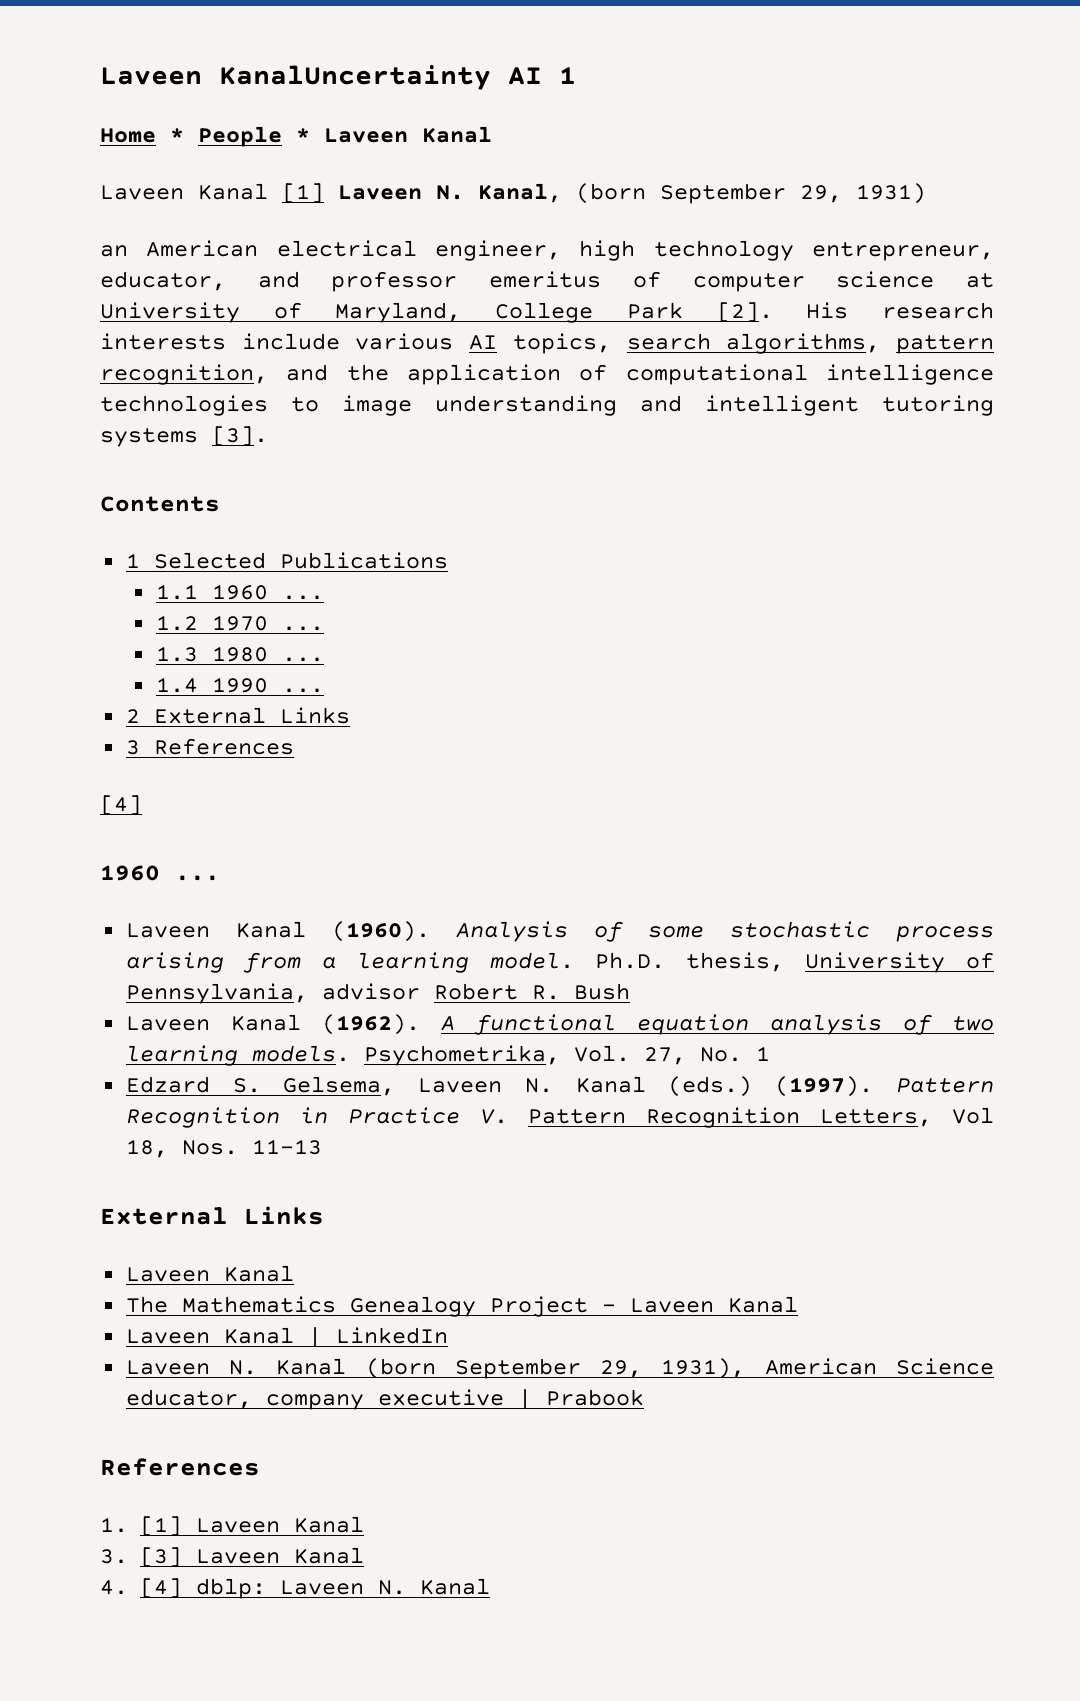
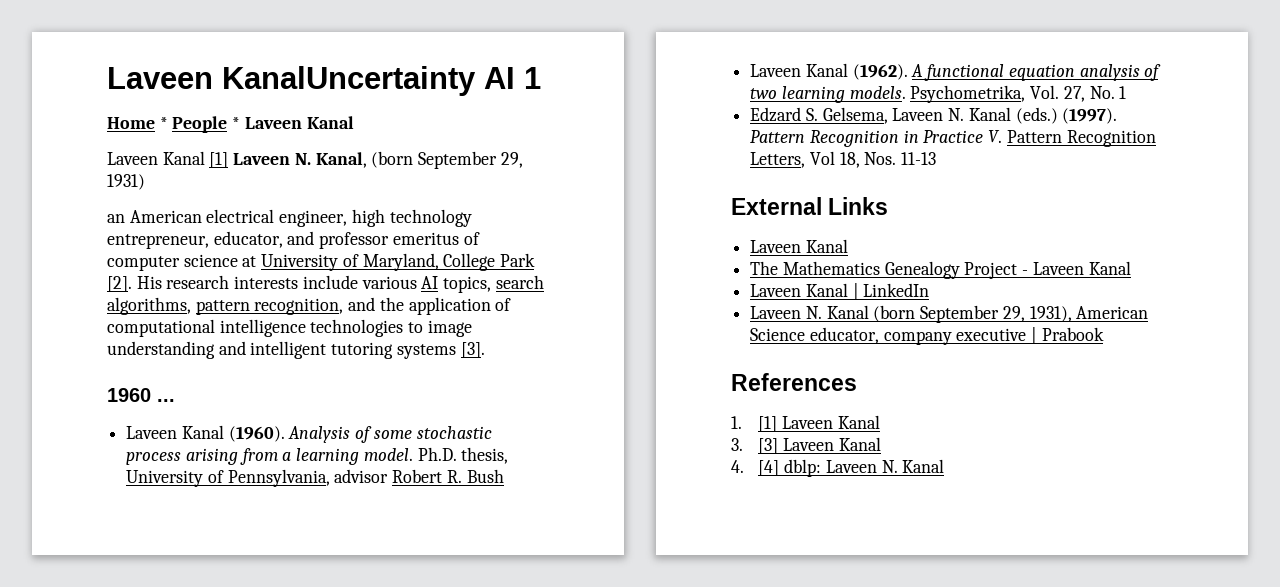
[100,496,220,512] [125,552,448,569] [155,584,324,600] [155,615,324,631] [155,646,324,662] [155,677,324,693] [125,707,350,724] [125,738,294,755] [100,795,142,815] // Contents // 1 Selected Publications // 1.1 1960 ... // 1.2 1970 ... // 1.3 1980 ... // 1.4 1990 ... // 2 External Links // 3 References // [4] -> (485, 350) none

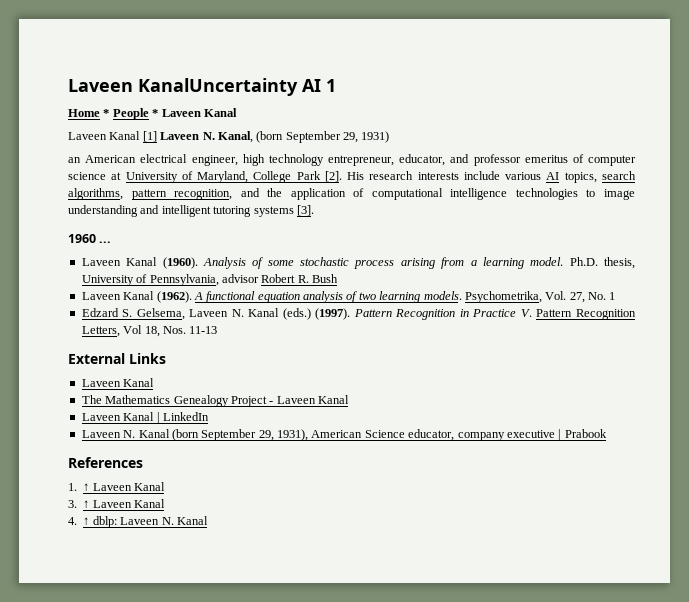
[758,416,778,432] [1] -> [83,483,90,491] ↑
[758,438,779,454] [3] -> [83,500,90,508] ↑
[758,460,780,476] [4] -> [83,517,90,525] ↑

